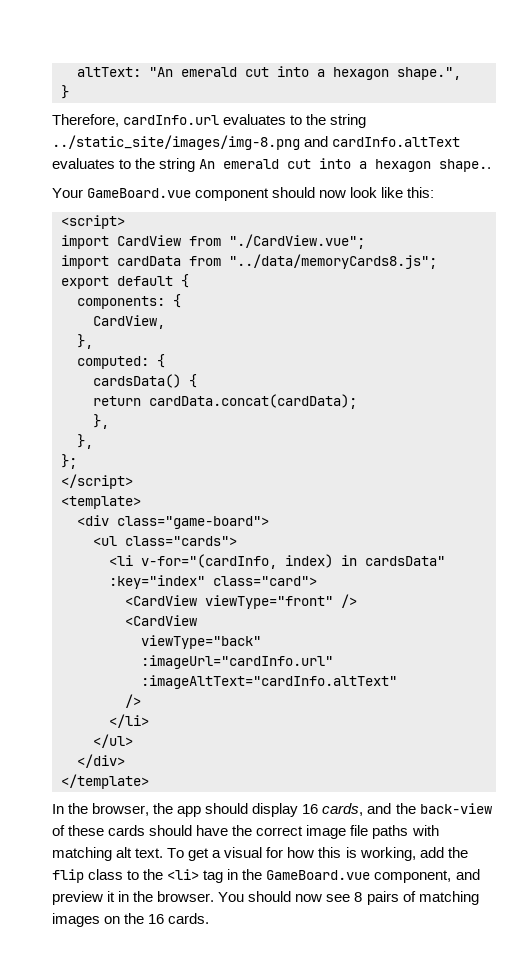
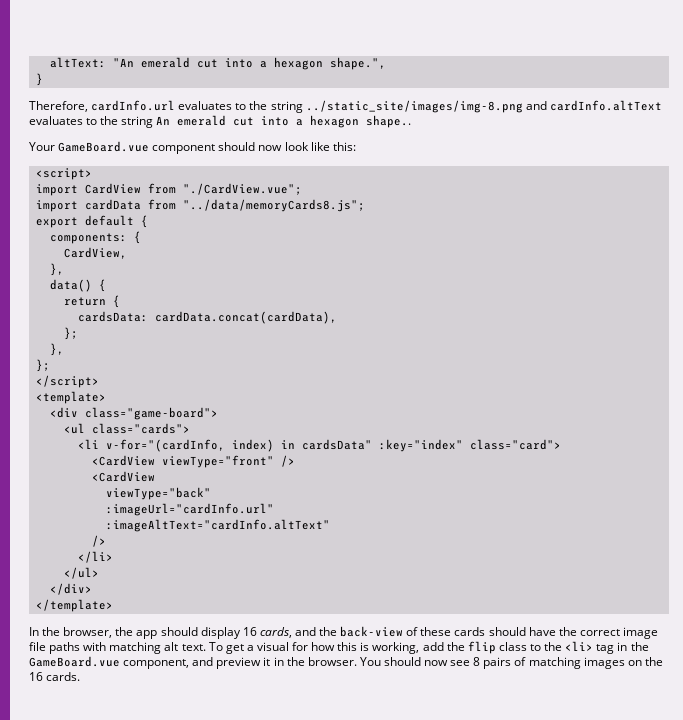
[77,354,165,369] [93,374,181,388] computed: { // cardsData() -> [49,279,92,292] data()
[149,394,357,409] [93,414,109,429] cardData.concat(cardData); // }, -> [112,295,120,308] [77,311,337,324] [63,327,78,340] { // cardsData: cardData.concat(cardData), // };

